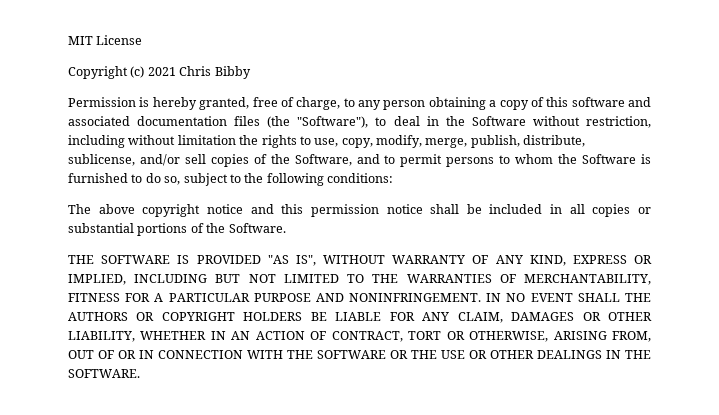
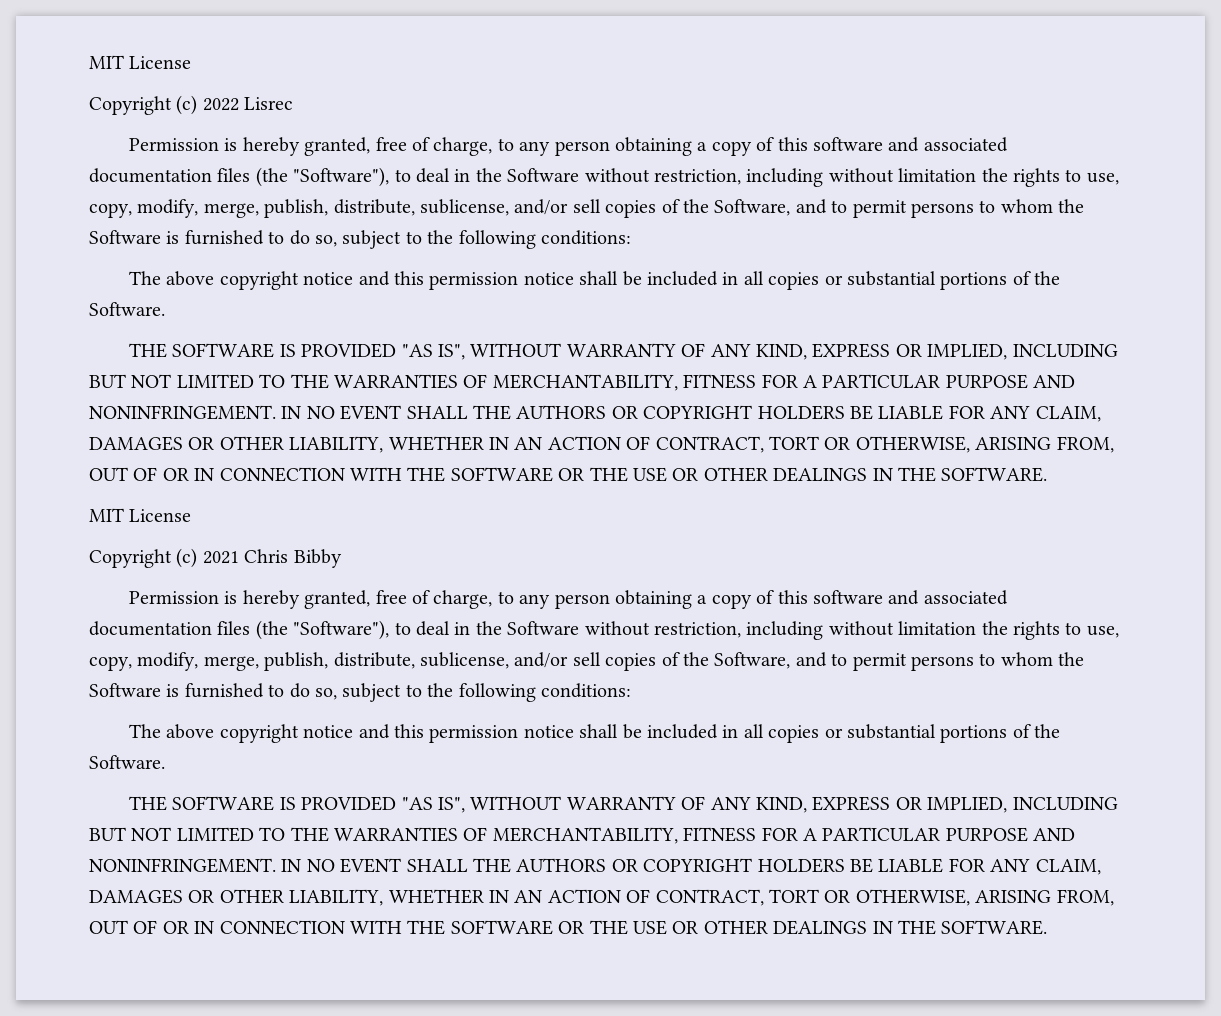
[68,35,143,45] MIT License -> [89,55,192,69] [89,95,294,115] [129,137,1008,156] [89,167,1119,187] [89,199,1085,218] [89,230,631,249] [129,271,1061,290] [89,302,165,316] [129,343,1118,360] [89,374,1076,391] [89,405,1101,422] [89,436,1114,453] [89,467,1048,482] [89,508,192,522] MIT License // Copyright (c) 2022 Lisrec // Permission is hereby granted, free of charge, to any person obtaining a copy of this software and associated documentation files (the "Software"), to deal in the Software without restriction, including without limitation the rights to use, copy, modify, merge, publish, distribute, sublicense, and/or sell copies of the Software, and to permit persons to whom the Software is furnished to do so, subject to the following conditions: // The above copyright notice and this permission notice shall be included in all copies or substantial portions of the Software. // THE SOFTWARE IS PROVIDED "AS IS", WITHOUT WARRANTY OF ANY KIND, EXPRESS OR IMPLIED, INCLUDING BUT NOT LIMITED TO THE WARRANTIES OF MERCHANTABILITY, FITNESS FOR A PARTICULAR PURPOSE AND NONINFRINGEMENT. IN NO EVENT SHALL THE AUTHORS OR COPYRIGHT HOLDERS BE LIABLE FOR ANY CLAIM, DAMAGES OR OTHER LIABILITY, WHETHER IN AN ACTION OF CONTRACT, TORT OR OTHERWISE, ARISING FROM, OUT OF OR IN CONNECTION WITH THE SOFTWARE OR THE USE OR OTHER DEALINGS IN THE SOFTWARE. // MIT License

